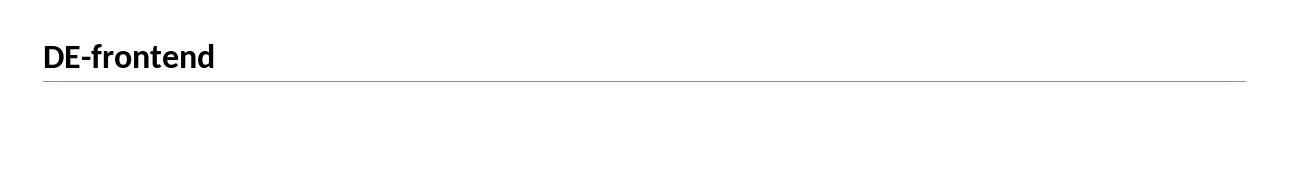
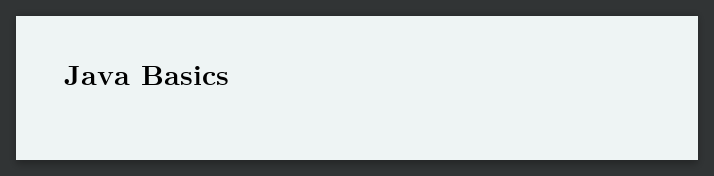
[43,44,215,68] DE-frontend -> [64,66,229,85] Java Basics

